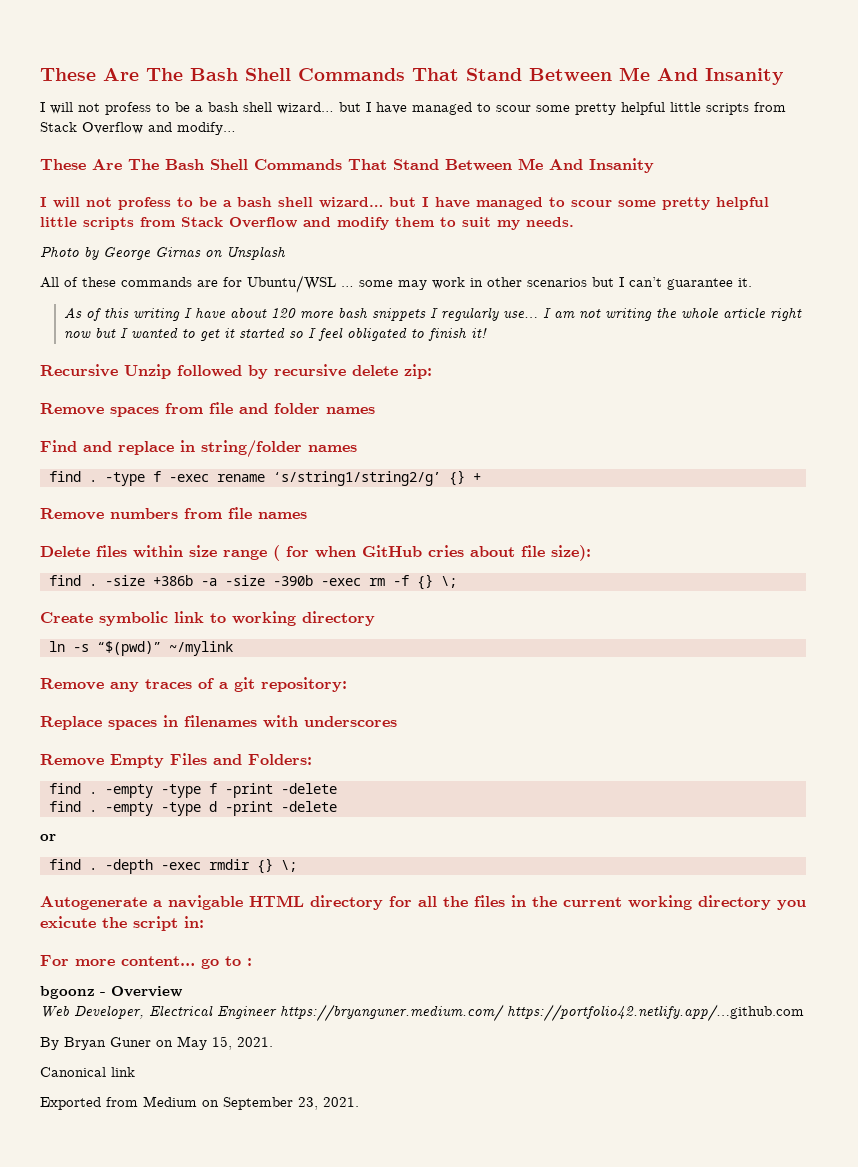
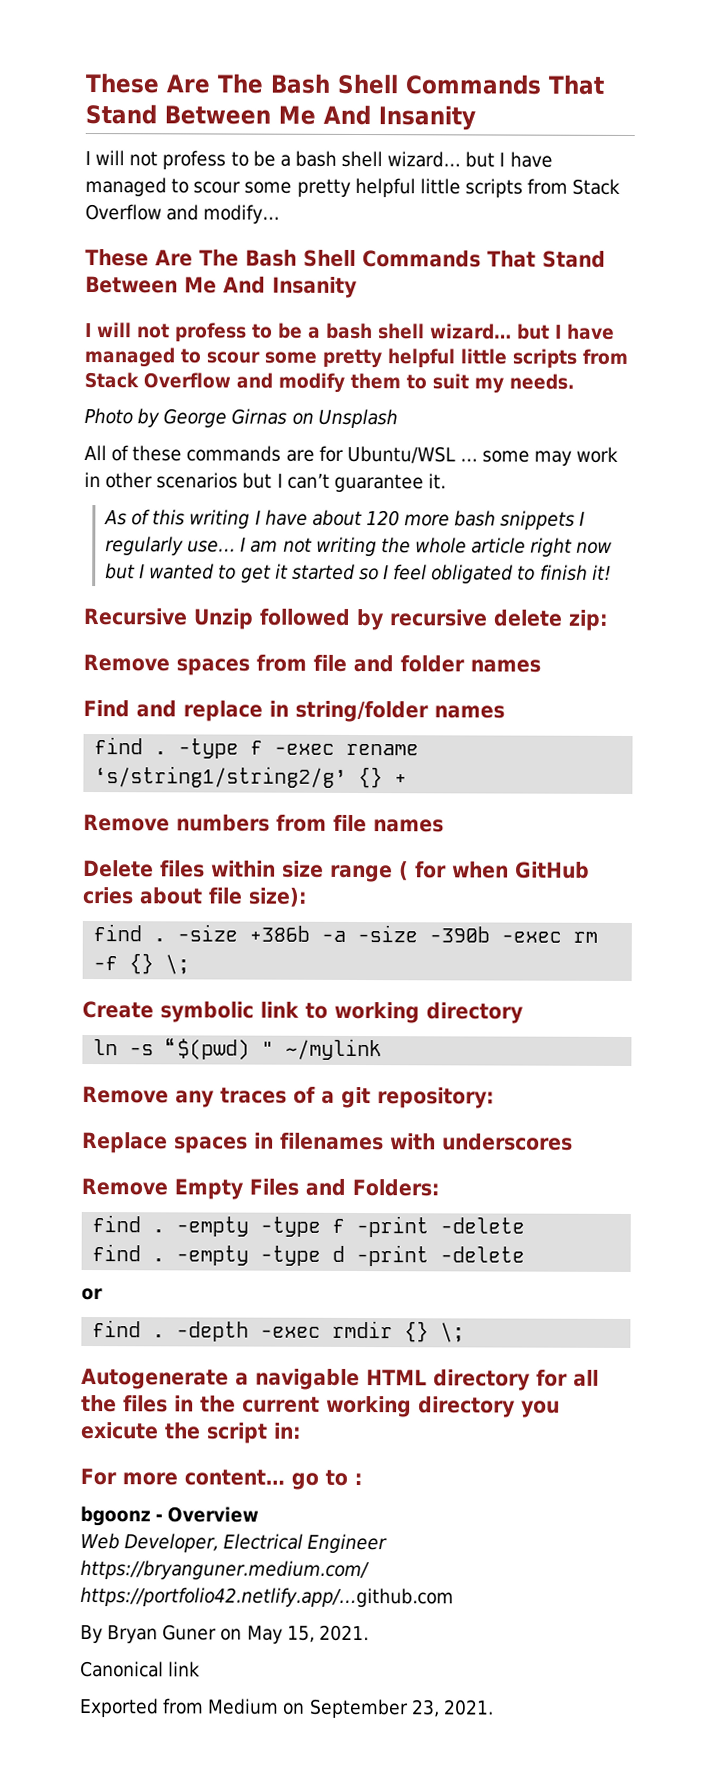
[96,641,161,656] “$(pwd)” -> [165,1037,275,1060] “$(pwd) "

